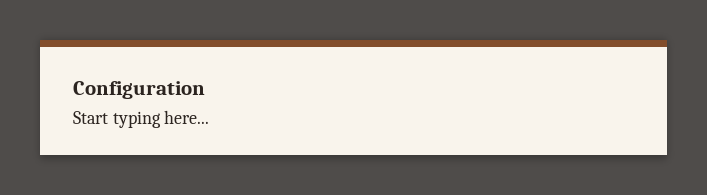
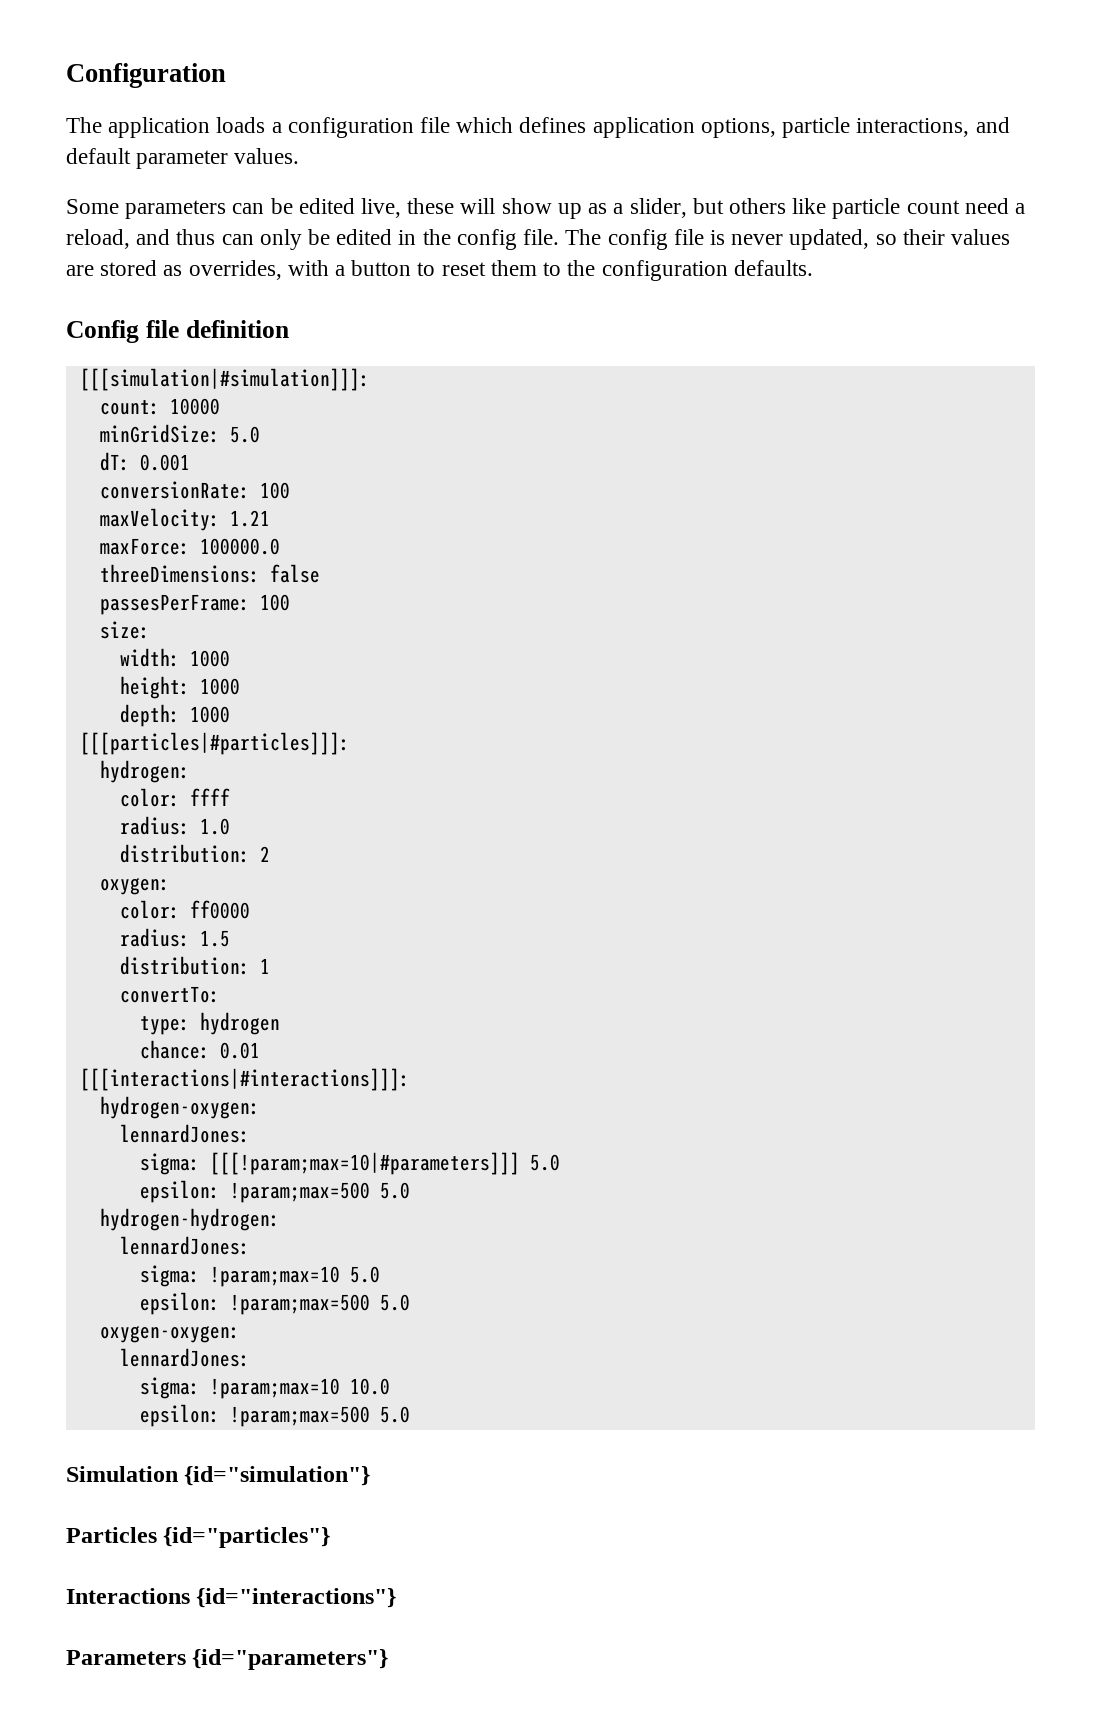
[73,110,210,128] Start typing here... -> [66,117,1010,138] [66,148,300,169] [66,198,1025,219] [66,229,1010,250] [66,260,813,281] [66,320,289,343] [79,368,370,391] [99,398,220,415] [99,424,260,443] [99,452,190,471] [99,481,290,499] [99,508,270,531] [99,538,280,555] [99,564,320,583] [99,594,290,615] [99,621,150,639] [119,648,230,667] [119,676,240,699] [119,704,230,727] [79,732,350,755] [99,760,190,783] [119,788,230,807] [119,816,230,835] [119,844,270,863] [99,877,170,895] [119,900,250,919] [119,928,230,947] [119,956,270,975] [119,986,220,1003] [139,1012,280,1035] [139,1040,260,1059] [79,1068,410,1091] [99,1096,260,1119] [119,1124,250,1143] [139,1152,560,1175] [139,1180,410,1203] [99,1208,280,1231] [119,1236,250,1255] [139,1265,380,1287] [139,1292,410,1315] [99,1325,240,1343] [119,1348,250,1367] [139,1377,390,1399] [139,1404,410,1427] [66,1466,371,1486] [66,1527,331,1548] [66,1588,397,1608] [66,1649,389,1670] The application loads a configuration file which defines application options, particle interactions, and default parameter values. // Some parameters can be edited live, these will show up as a slider, but others like particle count need a reload, and thus can only be edited in the config file. The config file is never updated, so their values are stored as overrides, with a button to reset them to the configuration defaults. // Config file definition // [[[simulation|#simulation]]]: // count: 10000 // minGridSize: 5.0 // dT: 0.001 // conversionRate: 100 // maxVelocity: 1.21 // maxForce: 100000.0 // threeDimensions: false // passesPerFrame: 100 // size: // width: 1000 // height: 1000 // depth: 1000 // [[[particles|#particles]]]: // hydrogen: // color: ffff // radius: 1.0 // distribution: 2 // oxygen: // color: ff0000 // radius: 1.5 // distribution: 1 // convertTo: // type: hydrogen // chance: 0.01 // [[[interactions|#interactions]]]: // hydrogen-oxygen: // lennardJones: // sigma: [[[!param;max=10|#parameters]]] 5.0 // epsilon: !param;max=500 5.0 // hydrogen-hydrogen: // lennardJones: // sigma: !param;max=10 5.0 // epsilon: !param;max=500 5.0 // oxygen-oxygen: // lennardJones: // sigma: !param;max=10 10.0 // epsilon: !param;max=500 5.0 // Simulation {id="simulation"} // Particles {id="particles"} // Interactions {id="interactions"} // Parameters {id="parameters"}

